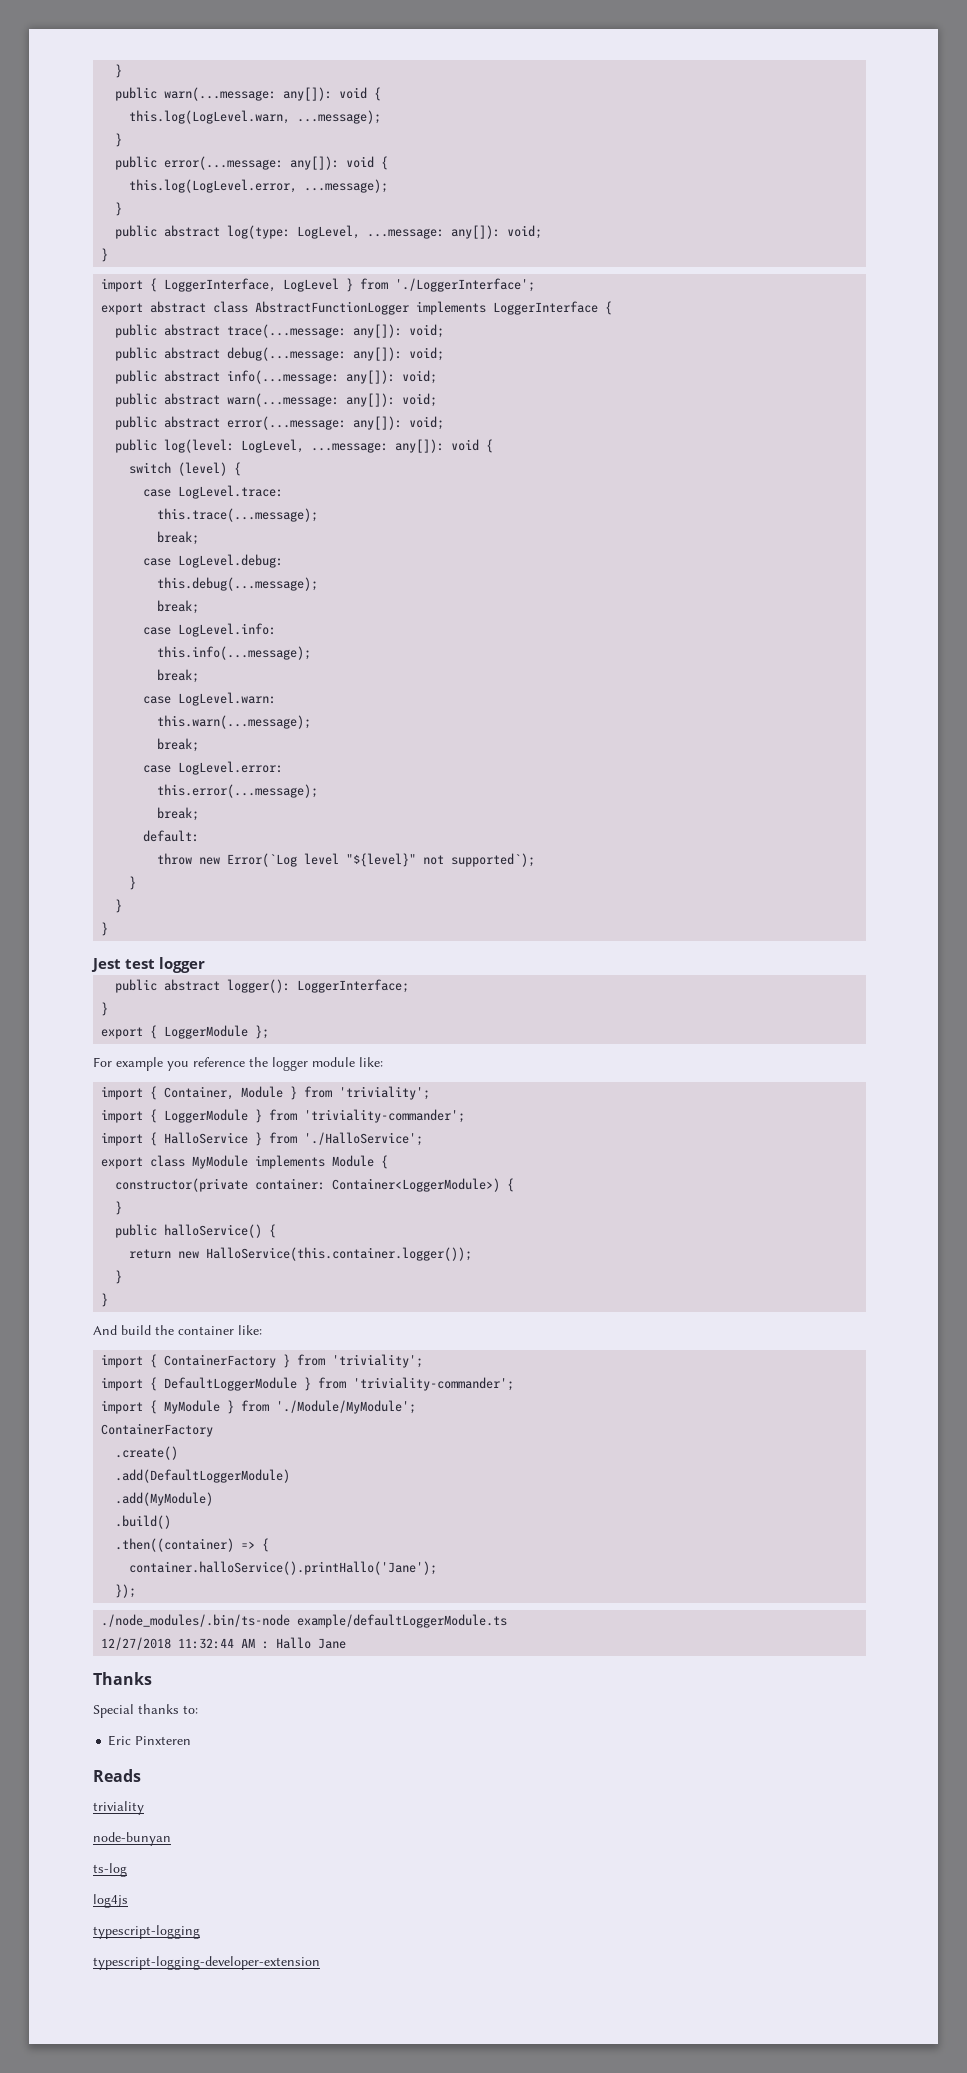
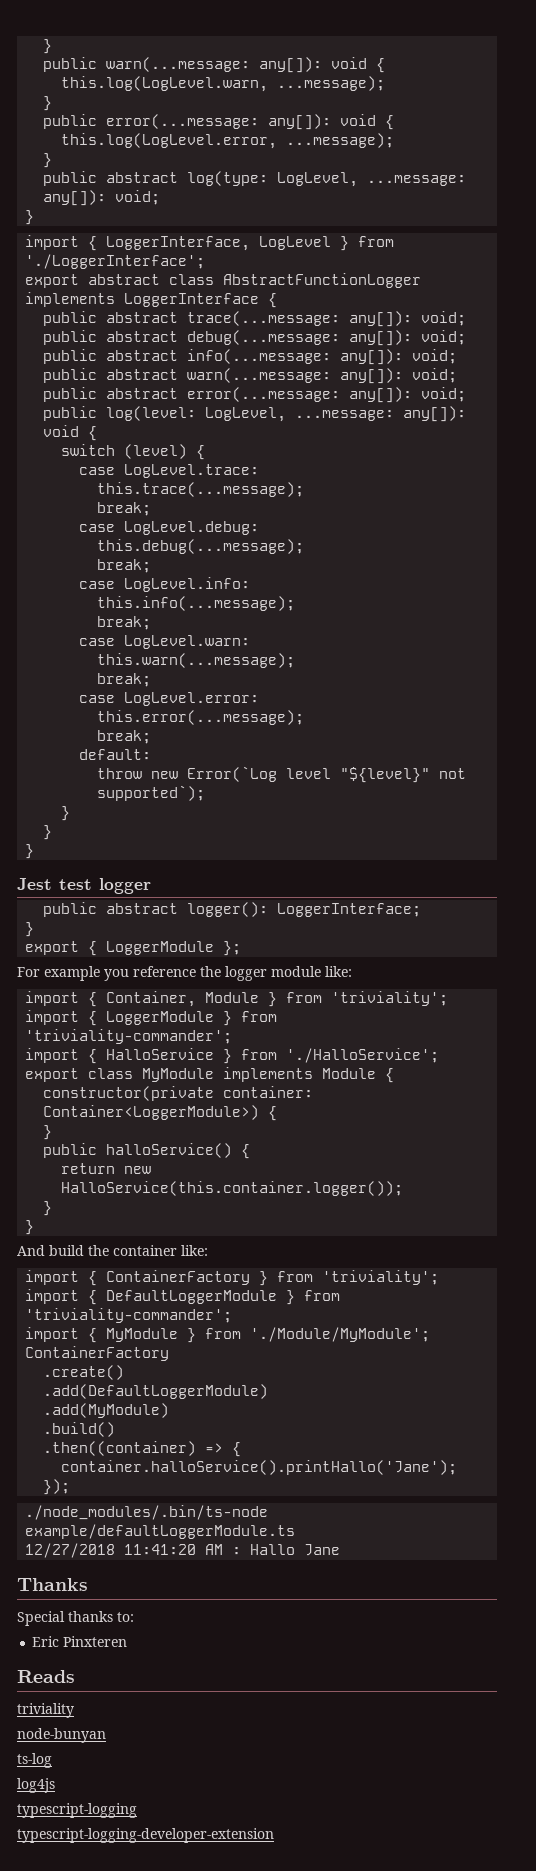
[178,1638,235,1649] 11:32:44 -> [124,1544,197,1555] 11:41:20

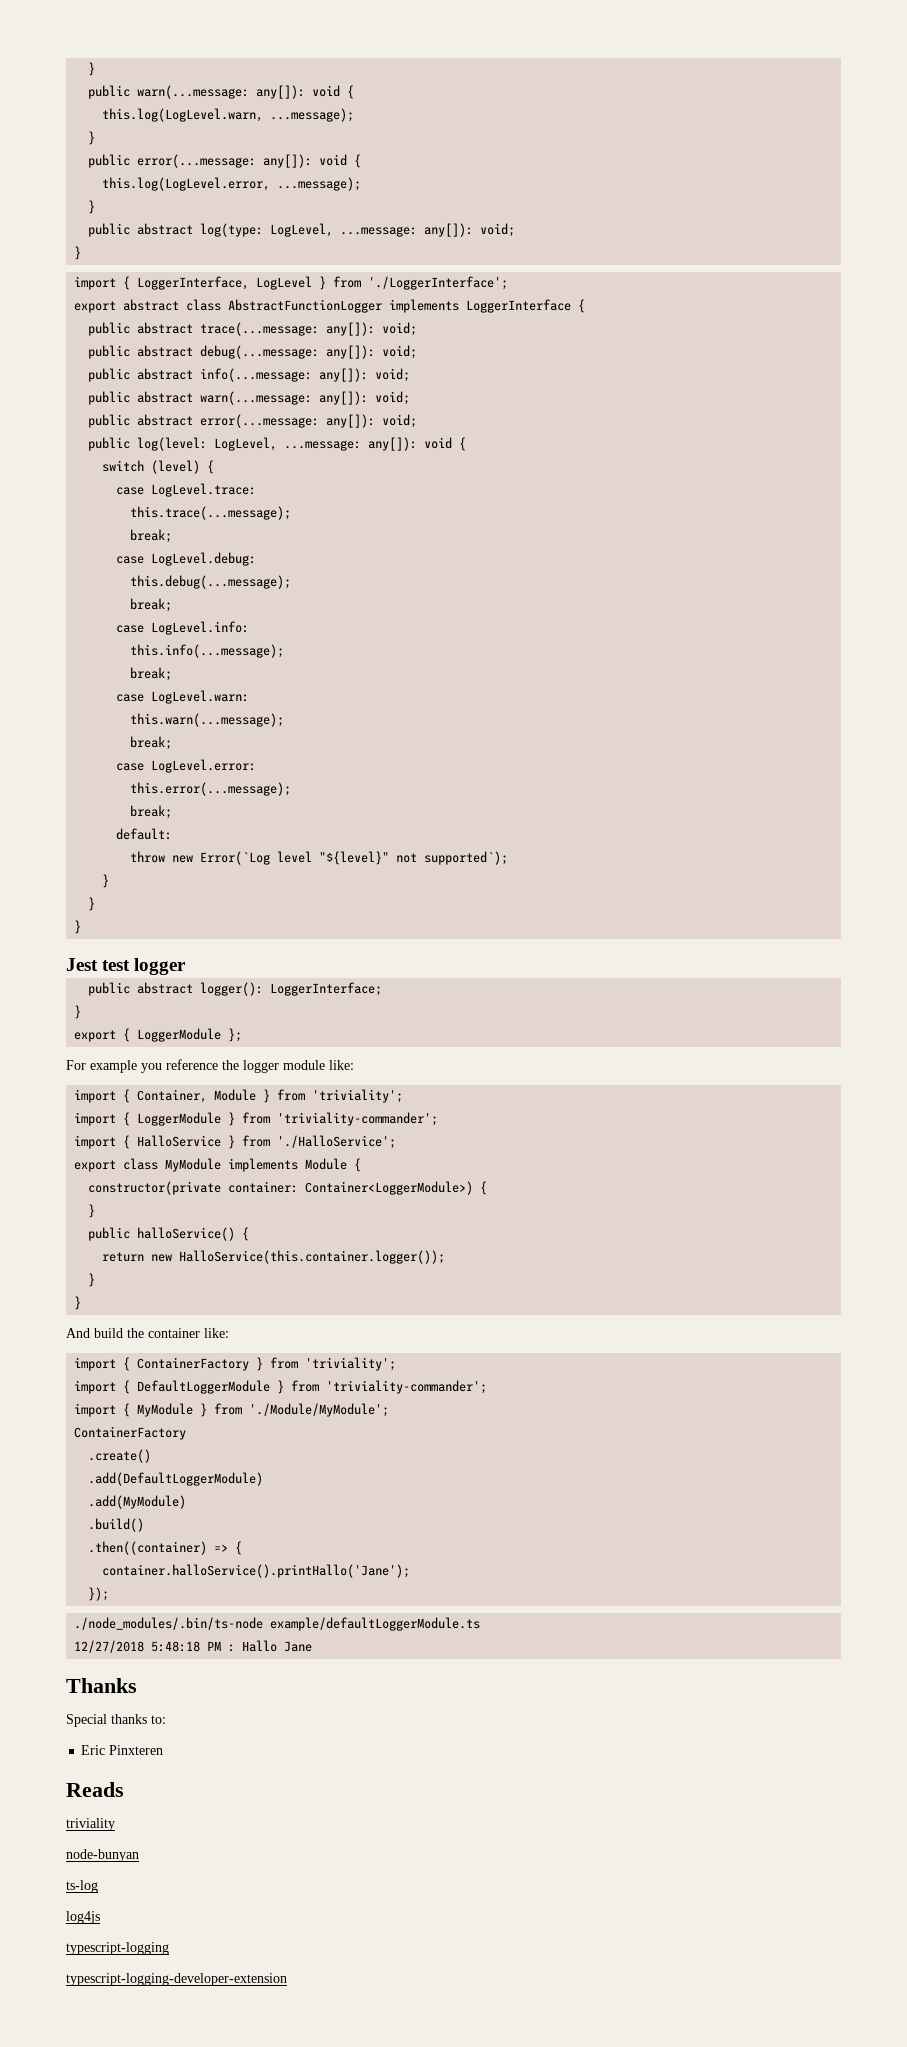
[124,1544,224,1555] 11:41:20 AM -> [151,1641,222,1652] 5:48:18 PM

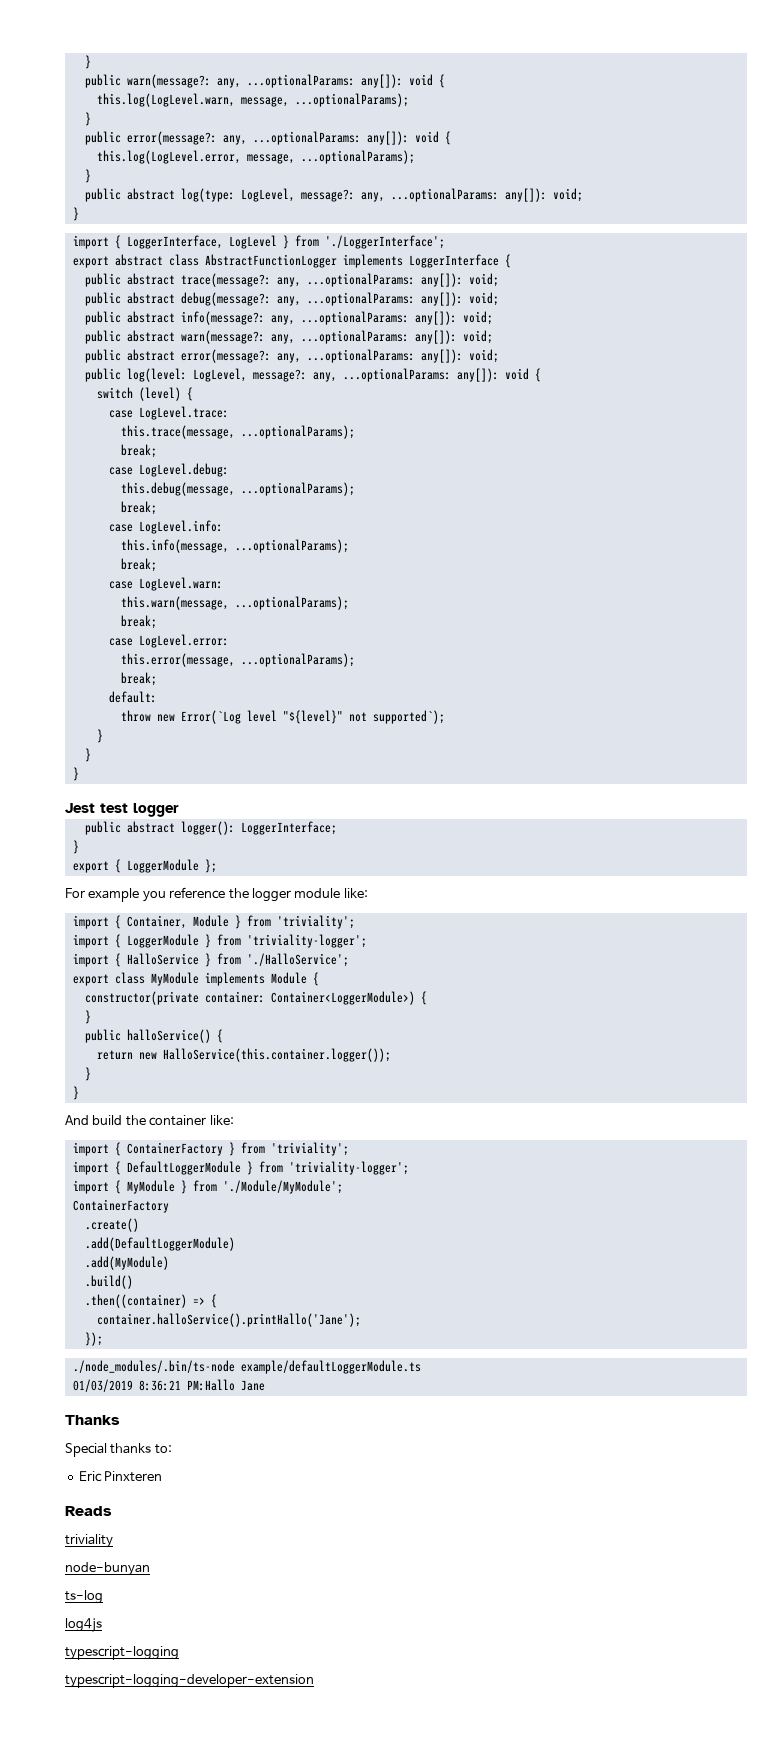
[88,62,96,76] [88,85,250,99] } // public warn(...message: -> [84,55,91,69] [84,74,355,88] } // public warn(message?: any, ...optionalParams:
[270,108,355,122] [88,131,96,145] [88,154,257,168] ...message); // } // public error(...message: -> [240,93,409,107] [84,112,91,126] [84,131,361,145] message, ...optionalParams); // } // public error(message?: any, ...optionalParams:
[277,177,362,191] ...message); -> [246,150,415,164] message, ...optionalParams);
[340,226,418,237] ...message: -> [300,188,499,202] message?: any, ...optionalParams:
[200,322,418,336] [88,345,418,359] [88,368,411,382] [88,391,411,405] [88,414,320,428] trace(...message: any[]): void; // public abstract debug(...message: any[]): void; // public abstract info(...message: any[]): void; // public abstract warn(...message: any[]): void; // public abstract error(...message: -> [180,273,499,287] [84,292,499,306] [84,311,493,325] [84,330,493,344] [84,349,415,363] trace(message?: any, ...optionalParams: any[]): void; // public abstract debug(message?: any, ...optionalParams: any[]): void; // public abstract info(message?: any, ...optionalParams: any[]): void; // public abstract warn(message?: any, ...optionalParams: any[]): void; // public abstract error(message?: any, ...optionalParams:
[284,440,362,451] ...message: -> [252,368,451,382] message?: any, ...optionalParams:
[130,506,292,520] this.trace(...message); -> [120,425,355,439] this.trace(message, ...optionalParams);
[130,575,292,589] this.debug(...message); -> [120,482,355,496] this.debug(message, ...optionalParams);
[130,644,285,658] this.info(...message); -> [120,539,349,553] this.info(message, ...optionalParams);
[130,713,285,727] this.warn(...message); -> [120,596,349,610] this.warn(message, ...optionalParams);
[130,782,292,796] this.error(...message); -> [120,653,355,667] this.error(message, ...optionalParams);
[277,1112,439,1126] 'triviality-commander'; -> [246,934,367,948] 'triviality-logger';
[326,1380,488,1394] 'triviality-commander'; -> [288,1161,409,1175] 'triviality-logger';
[74,1640,278,1653] 12/27/2018 5:48:18 PM : Hallo -> [72,1379,235,1392] 01/03/2019 8:36:21 PM:Hallo

